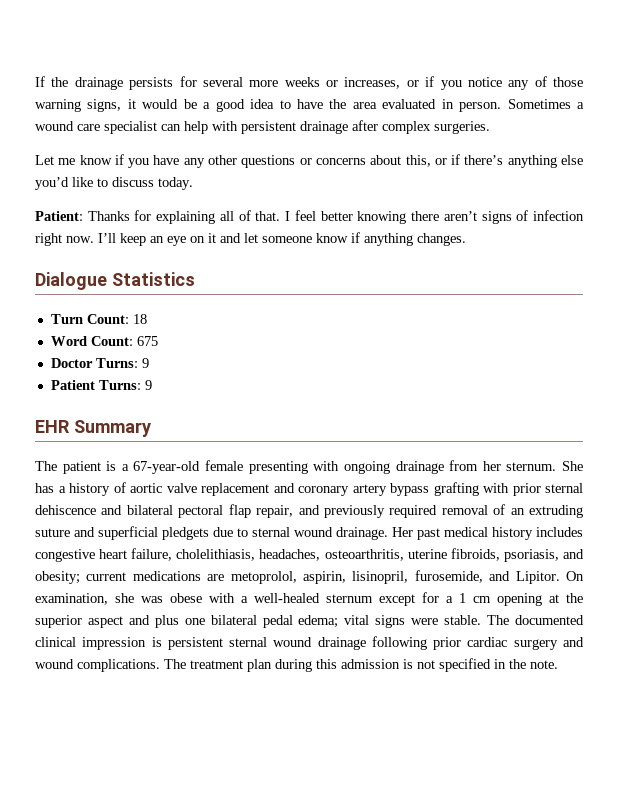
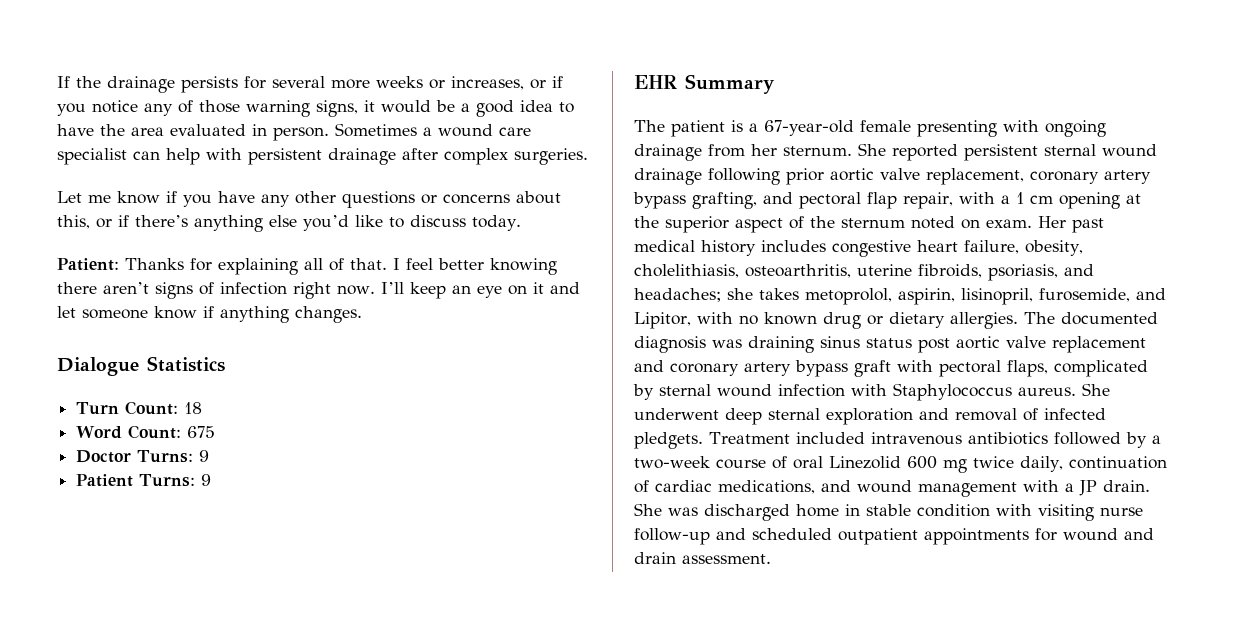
[35,482,583,496] [35,504,584,518] [35,526,388,540] has a history of aortic valve replacement and coronary artery bypass grafting with prior sternal dehiscence and bilateral pectoral flap repair, and previously required removal of an extruding suture and superficial pledgets due to sternal wound drainage. -> [892,144,1157,161] [634,168,1151,185] [633,192,1141,209] [634,216,1032,233] reported persistent sternal wound drainage following prior aortic valve replacement, coronary artery bypass grafting, and pectoral flap repair, with a 1 cm opening at the superior aspect of the sternum noted on exam.
[176,549,321,561] cholelithiasis, headaches, -> [1025,240,1083,256] [634,264,739,278] obesity, cholelithiasis,
[35,571,225,584] obesity; current medications are -> [634,288,799,302] headaches; she takes
[515,571,584,584] [35,592,583,606] [35,615,584,628] [35,636,584,650] [35,658,558,672] Lipitor. On examination, she was obese with a well-healed sternum except for a 1 cm opening at the superior aspect and plus one bilateral pedal edema; vital signs were stable. The documented clinical impression is persistent sternal wound drainage following prior cardiac surgery and wound complications. The treatment plan during this admission is not specified in the note. -> [634,312,1158,329] [634,336,1146,353] [634,360,1148,377] [633,383,1110,401] [634,408,1106,425] [634,432,1161,449] [634,456,1167,473] [634,480,1150,497] [634,503,1143,521] [634,528,1154,545] [634,552,771,564] Lipitor, with no known drug or dietary allergies. The documented diagnosis was draining sinus status post aortic valve replacement and coronary artery bypass graft with pectoral flaps, complicated by sternal wound infection with Staphylococcus aureus. She underwent deep sternal exploration and removal of infected pledgets. Treatment included intravenous antibiotics followed by a two-week course of oral Linezolid 600 mg twice daily, continuation of cardiac medications, and wound management with a JP drain. She was discharged home in stable condition with visiting nurse follow-up and scheduled outpatient appointments for wound and drain assessment.

